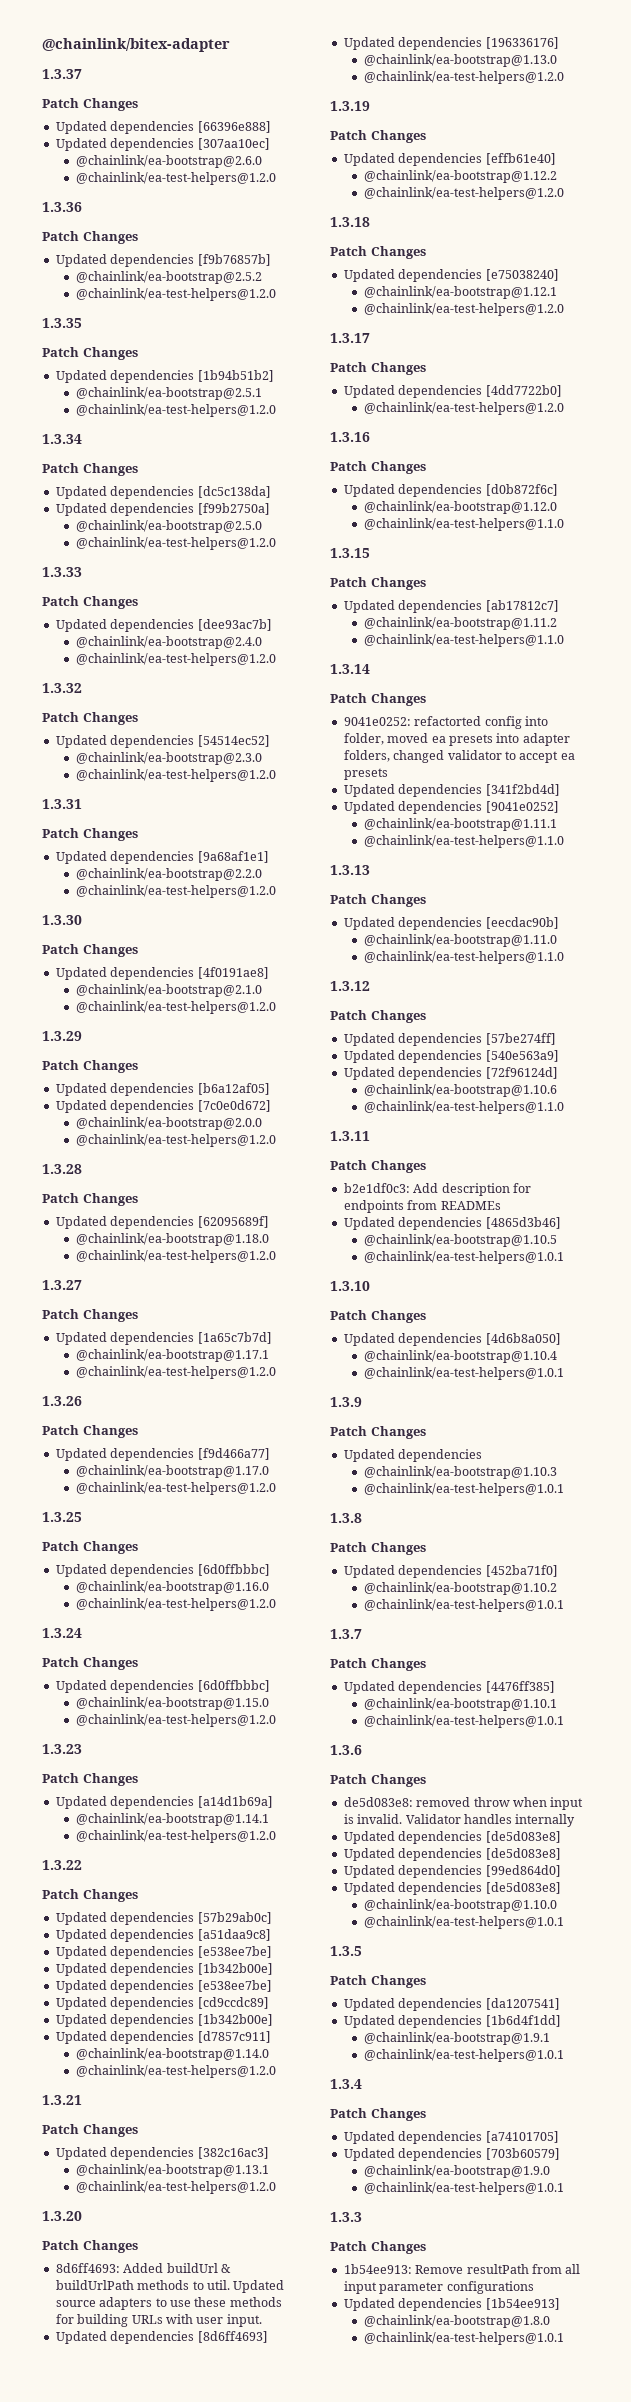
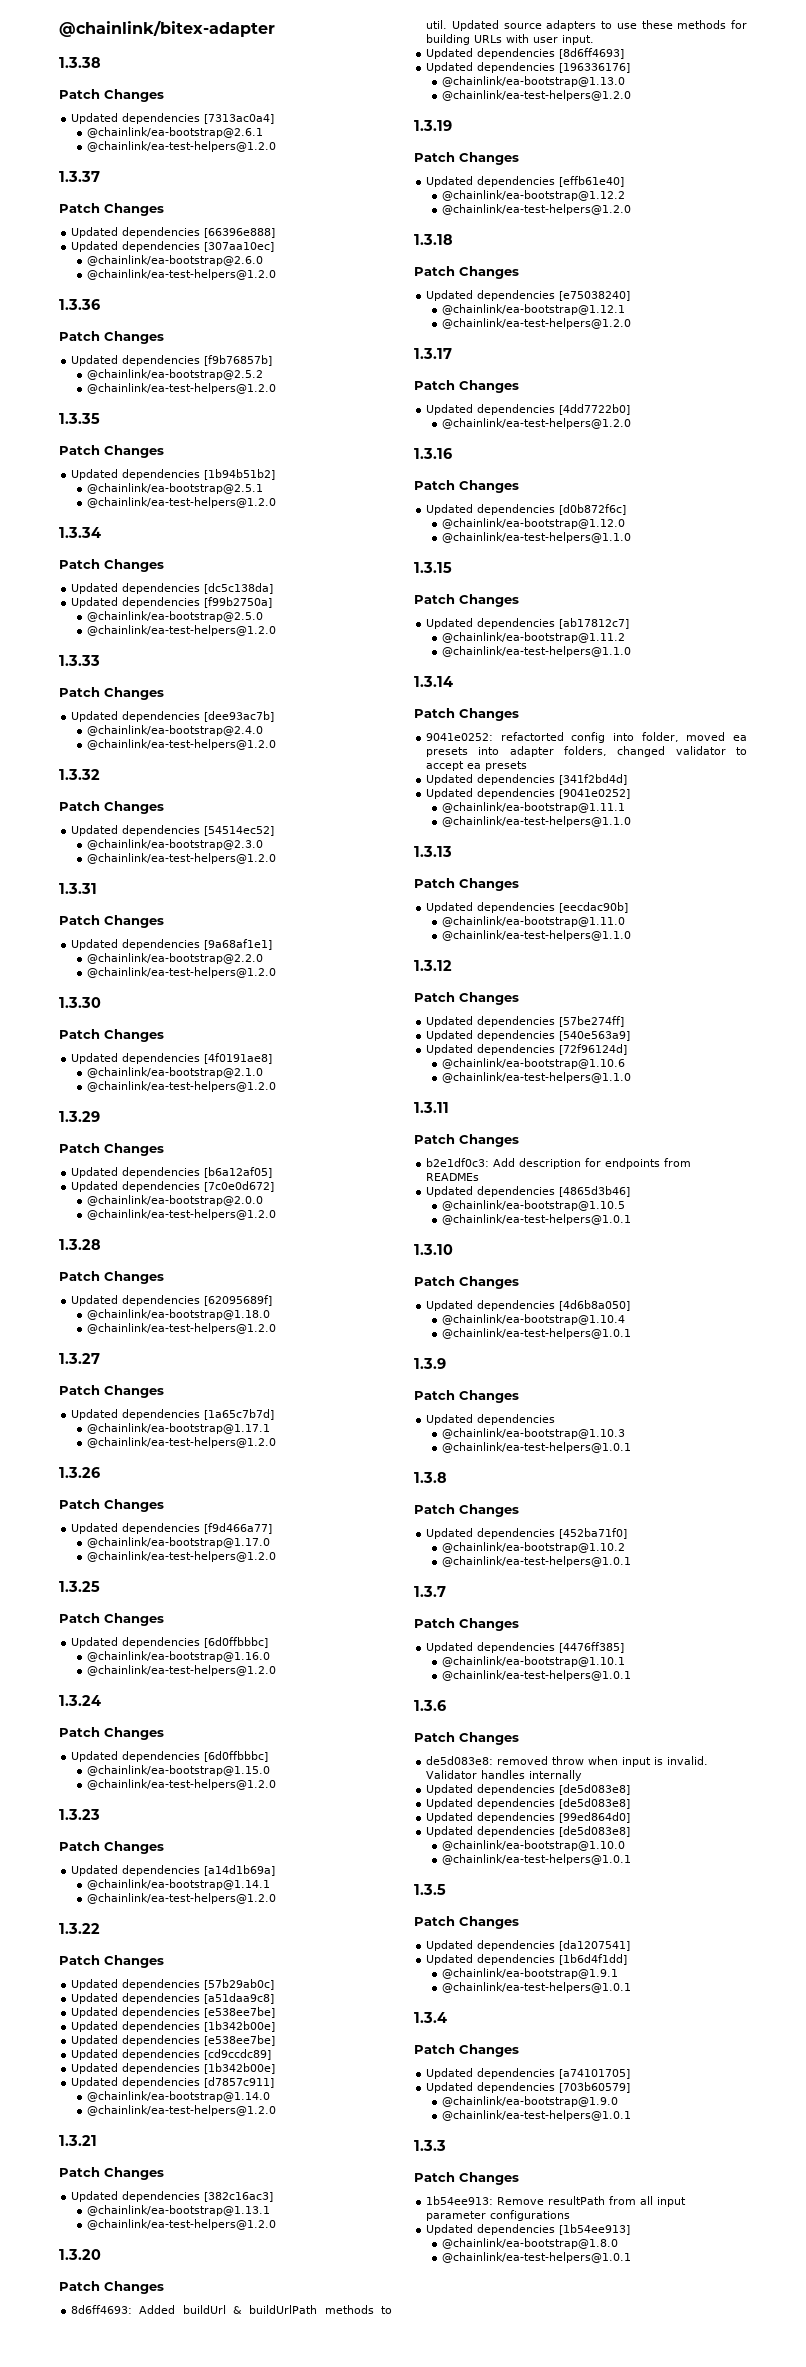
(230, 45) none -> [59,57,101,68] [59,89,164,102] [71,113,275,124] [87,127,264,138] [87,141,277,152] // 1.3.38 // Patch Changes // Updated dependencies [7313ac0a4] // @chainlink/ea-bootstrap@2.6.1 // @chainlink/ea-test-helpers@1.2.0

